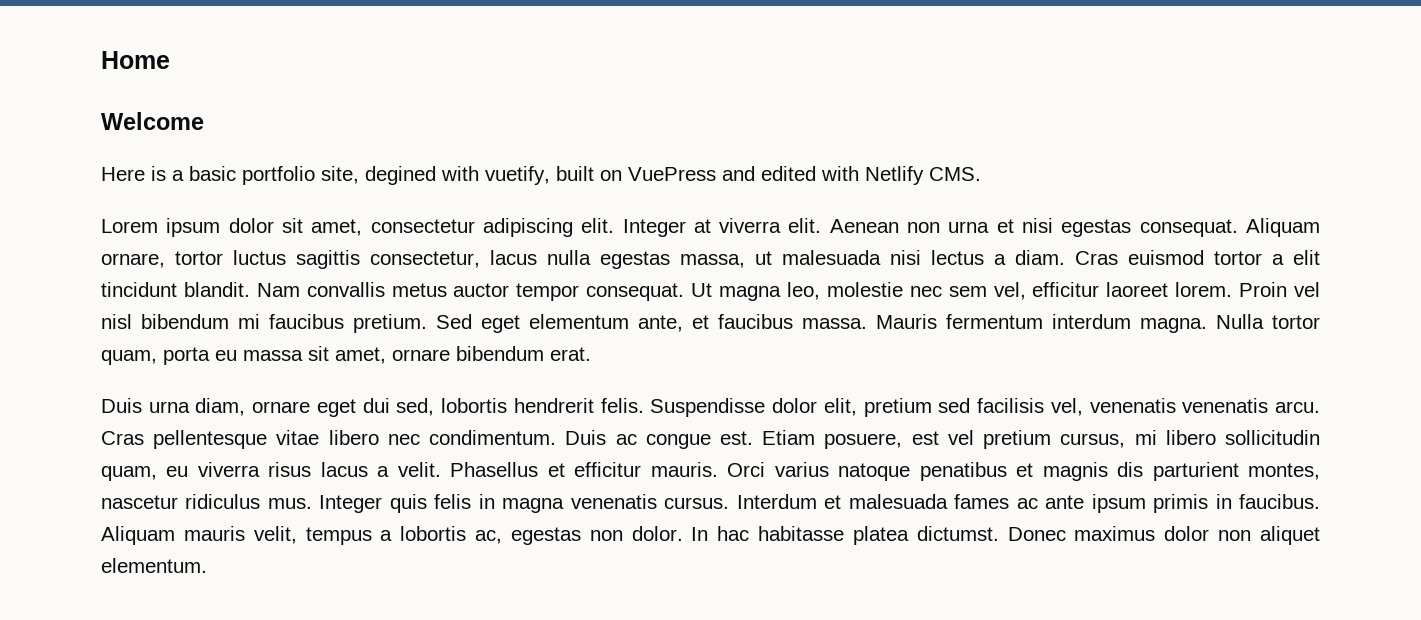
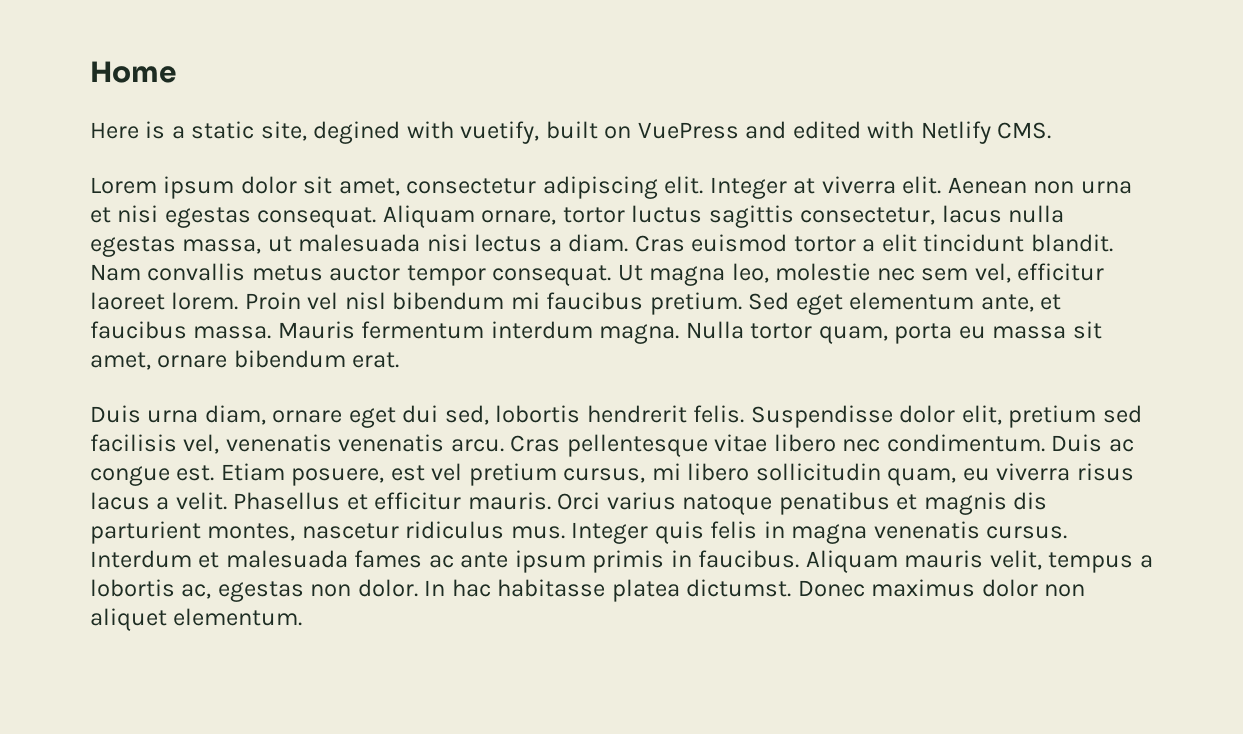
[101,112,204,130] // Welcome -> (176, 72) none
[189,166,315,185] basic portfolio -> [191,121,255,139] static

